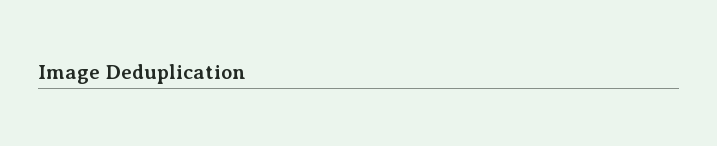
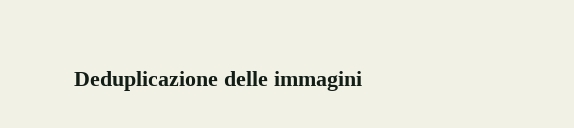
[38,64,246,84] Image Deduplication -> [74,71,362,91] Deduplicazione delle immagini

